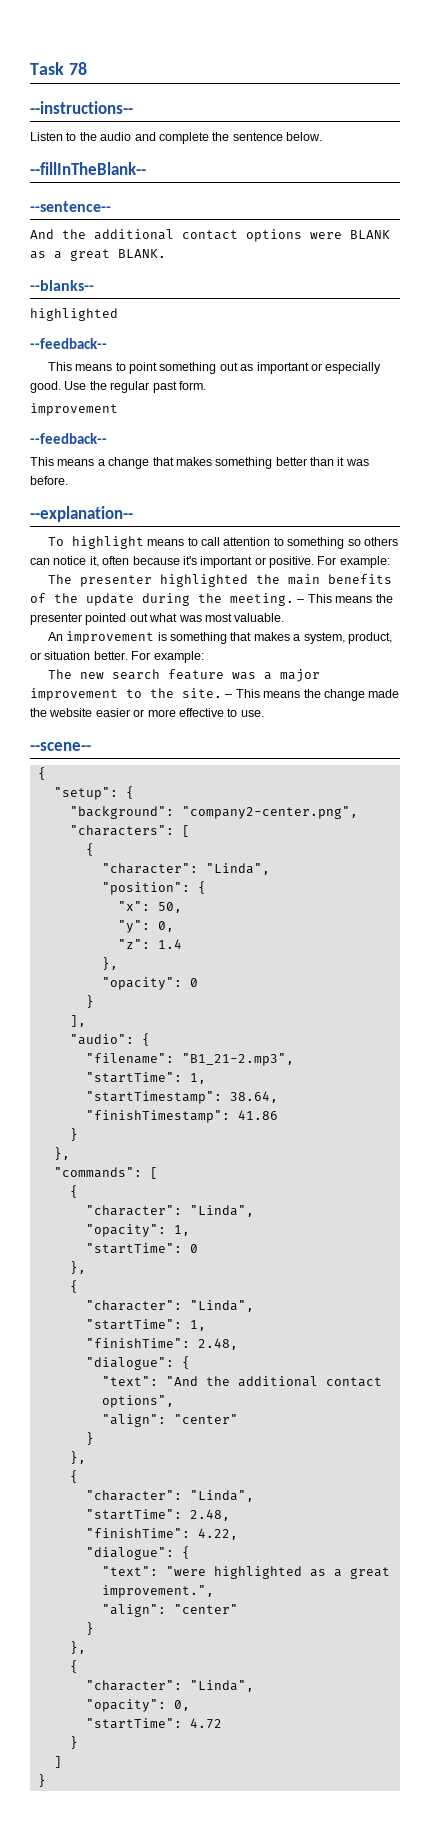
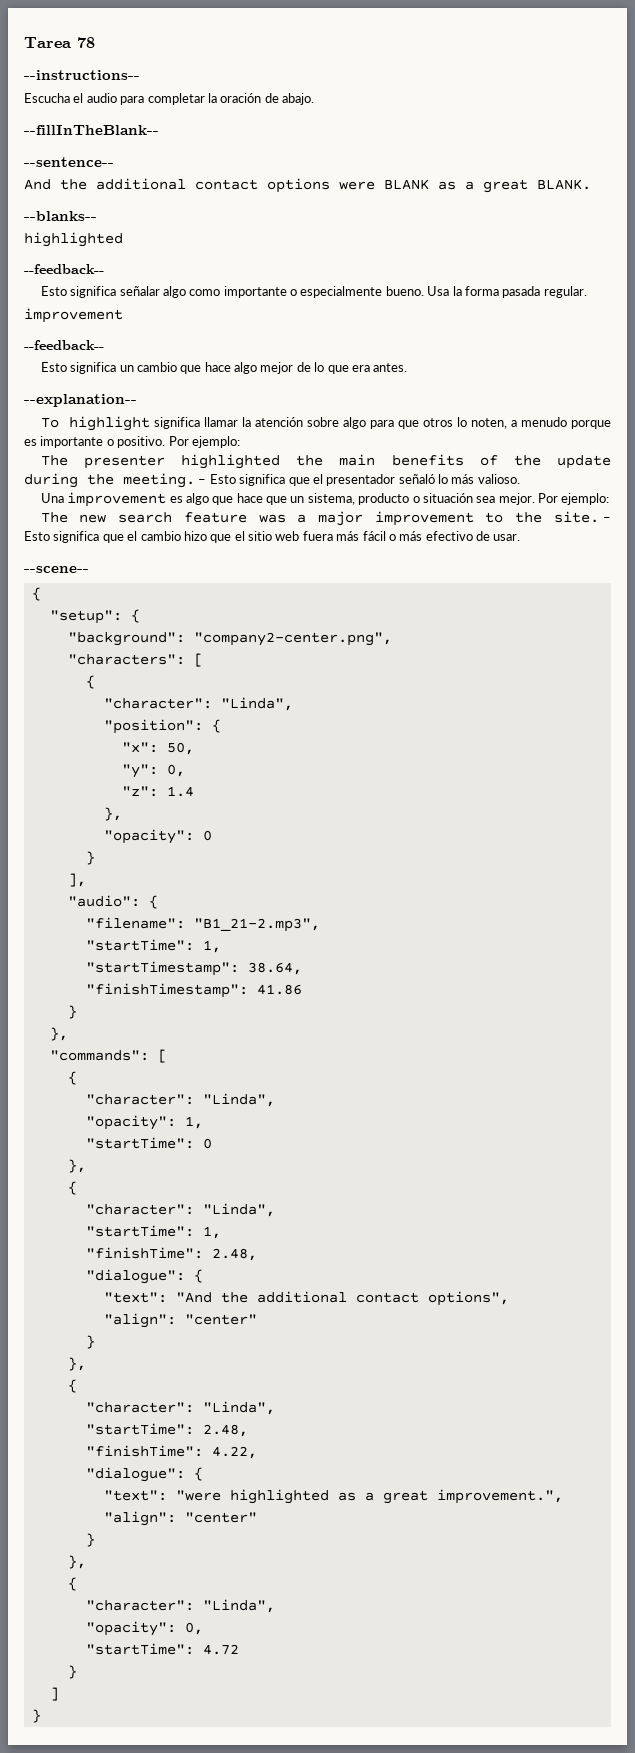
[30,62,64,75] Task -> [24,37,71,48] Tarea
[30,132,322,144] Listen to the audio and complete the sentence below. -> [24,93,314,105] Escucha el audio para completar la oración de abajo.
[47,362,382,374] [30,381,206,393] [30,403,118,416] [30,433,107,444] [30,457,369,469] [30,476,68,485] [30,506,133,522] [47,536,398,549] [30,556,390,568] This means to point something out as important or especially good. Use the regular past form. // improvement // --feedback-- // This means a change that makes something better than it was before. // --explanation-- // To highlight means to call attention to something so others can notice it, often because it's important or positive. For example: -> [40,286,587,298] [24,308,123,323] [24,340,104,350] [40,362,408,374] [24,394,137,407] [40,416,611,431] [24,436,240,448] Esto significa señalar algo como importante o especialmente bueno. Usa la forma pasada regular. // improvement // --feedback-- // Esto significa un cambio que hace algo mejor de lo que era antes. // --explanation-- // To highlight significa llamar la atención sobre algo para que otros lo noten, a menudo porque es importante o positivo. Por ejemplo:
[307,594,393,603] [30,613,285,625] [47,631,392,644] [30,651,204,663] This means the presenter pointed out what was most valuable. // An improvement is something that makes a system, product, or situation better. For example: -> [209,474,520,486] [40,492,610,507] Esto significa que el presentador señaló lo más valioso. // Una improvement es algo que hace que un sistema, producto o situación sea mejor. Por ejemplo:
[235,689,400,701] [30,708,264,717] This means the change made the website easier or more effective to use. -> [24,531,521,543] Esto significa que el cambio hizo que el sitio web fuera más fácil o más efectivo de usar.

